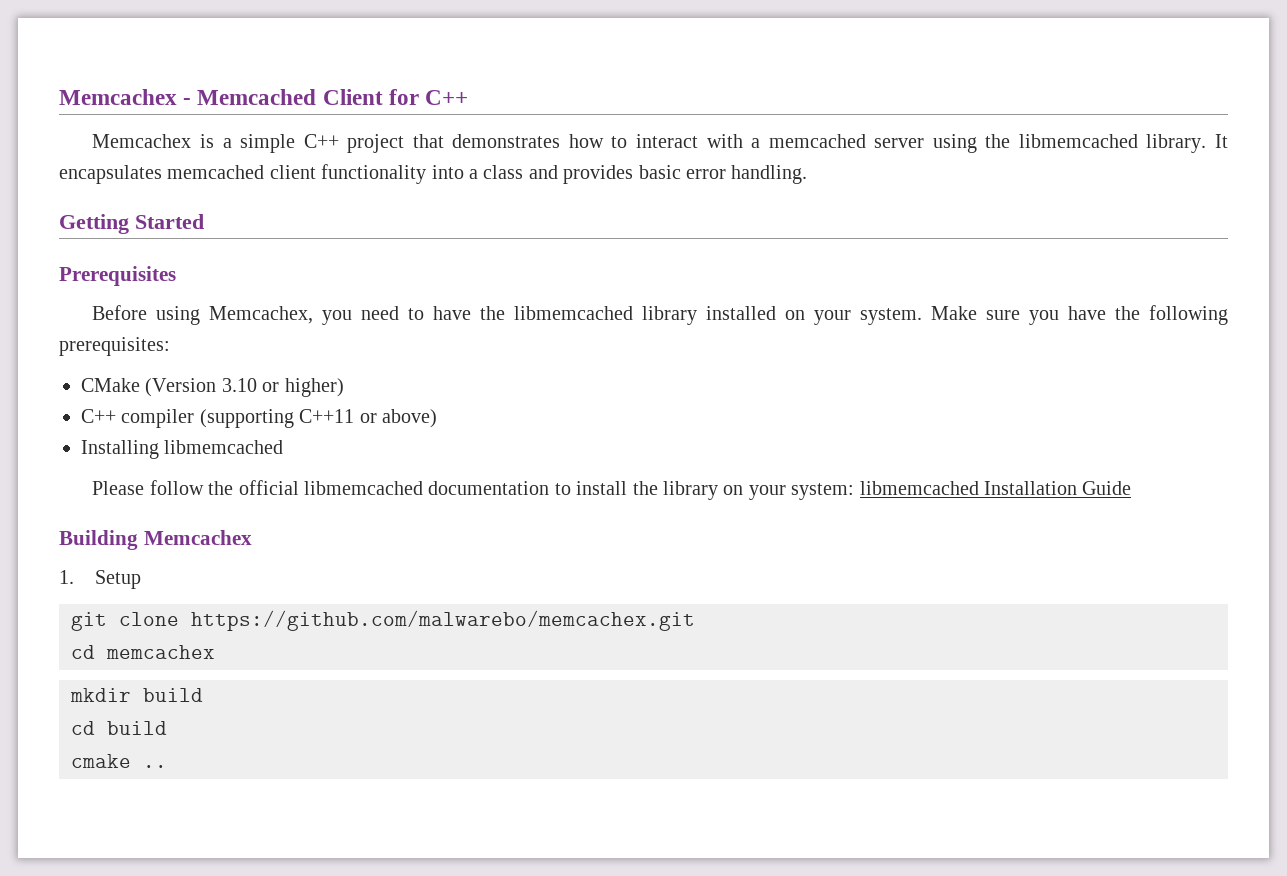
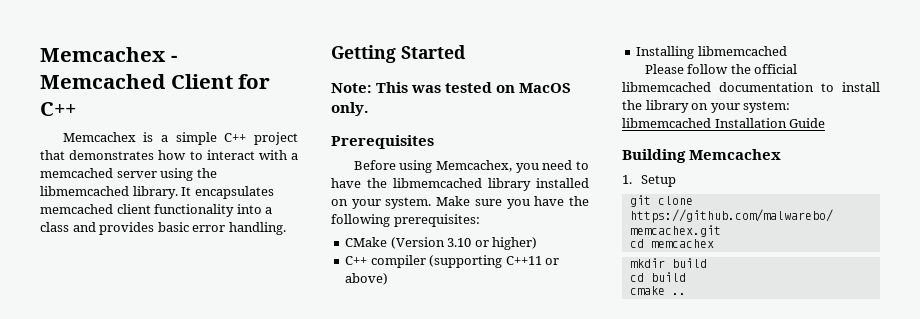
(204, 221) none -> [331,82,572,93] [331,102,368,116] // Note: This was tested on MacOS only.

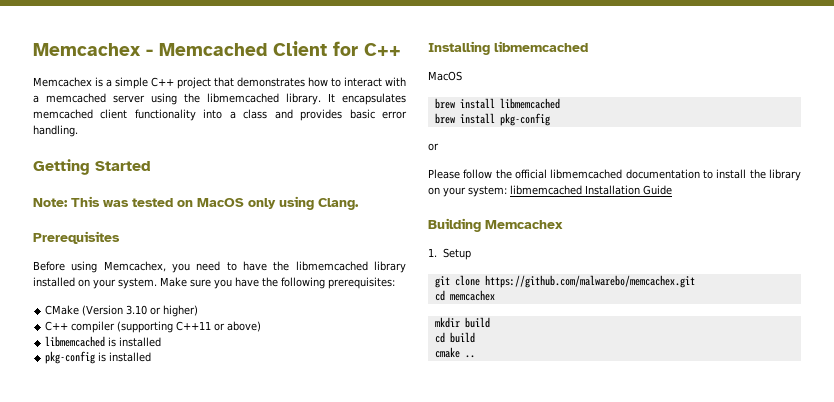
[331,102,368,116] only. -> [248,196,359,210] only using Clang.
[636,46,787,59] Installing libmemcached -> [45,336,162,347] [45,351,152,364] [428,41,588,55] [428,71,462,81] [434,98,560,109] [434,113,550,126] [428,143,439,151] libmemcached is installed // pkg-config is installed // Installing libmemcached // MacOS // brew install libmemcached // brew install pkg-config // or

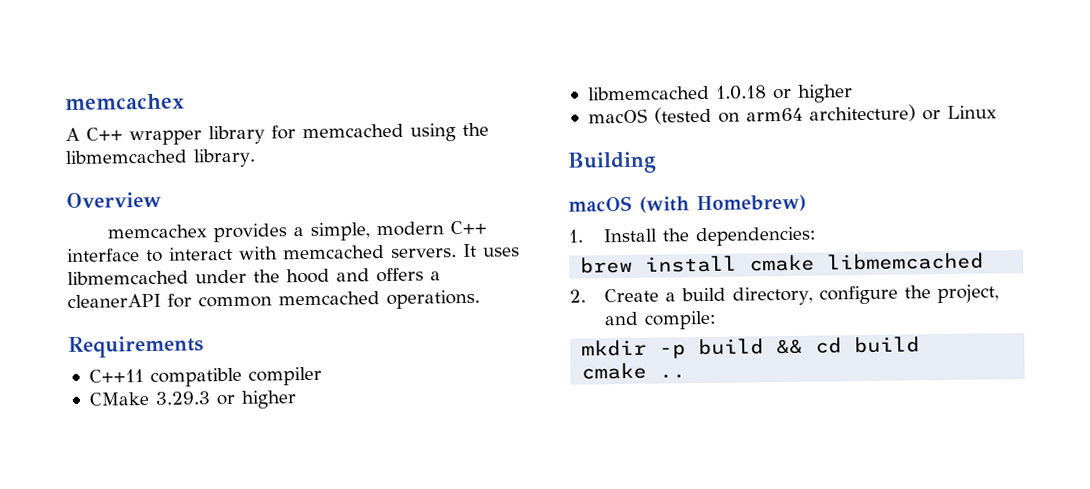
[33,41,401,56] [33,77,406,89] [33,93,406,105] [33,109,408,121] [33,125,78,137] [33,159,151,175] [33,196,359,210] [33,231,120,244] [33,261,406,273] [33,277,395,289] [45,305,199,317] [45,321,262,333] [45,336,162,347] [45,351,152,364] [428,41,588,55] [428,71,462,81] [434,98,560,109] [434,113,550,126] [428,143,439,151] [428,169,801,181] [428,185,672,197] [428,218,563,232] [428,248,472,260] [434,275,695,288] [434,290,495,301] Memcachex - Memcached Client for C++ // Memcachex is a simple C++ project that demonstrates how to interact with a memcached server using the libmemcached library. It encapsulates memcached client functionality into a class and provides basic error handling. // Getting Started // Note: This was tested on MacOS only using Clang. // Prerequisites // Before using Memcachex, you need to have the libmemcached library installed on your system. Make sure you have the following prerequisites: // CMake (Version 3.10 or higher) // C++ compiler (supporting C++11 or above) // libmemcached is installed // pkg-config is installed // Installing libmemcached // MacOS // brew install libmemcached // brew install pkg-config // or // Please follow the official libmemcached documentation to install the library on your system: libmemcached Installation Guide // Building Memcachex // 1. Setup // git clone https://github.com/malwarebo/memcachex.git // cd memcachex -> [65,93,185,111] [65,122,489,146] [65,148,255,168] [66,191,162,209] [107,220,488,243] [67,243,520,263] [67,267,441,286] [67,289,480,309] [68,335,204,358] [88,366,322,387] [88,390,297,409] [587,84,853,103] [587,104,997,125] [567,151,657,174] [568,194,807,213] [568,226,817,247] [580,252,985,274] [569,284,999,306] [603,310,717,330] memcachex // A C++ wrapper library for memcached using the libmemcached library. // Overview // memcachex provides a simple, modern C++ interface to interact with memcached servers. It uses libmemcached under the hood and offers a cleanerAPI for common memcached operations. // Requirements // C++11 compatible compiler // CMake 3.29.3 or higher // libmemcached 1.0.18 or higher // macOS (tested on arm64 architecture) or Linux // Building // macOS (with Homebrew) // 1. Install the dependencies: // brew install cmake libmemcached // 2. Create a build directory, configure the project, and compile:
[464,317,490,328] build // -> [659,338,804,359] -p build &&

